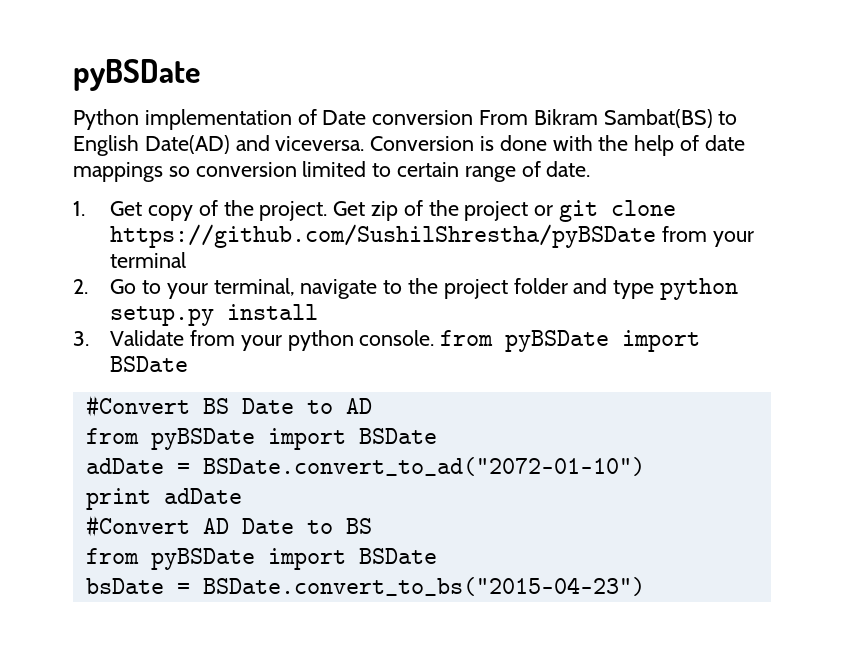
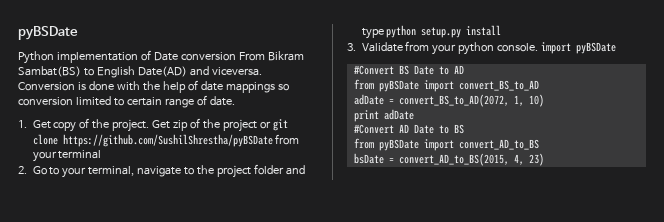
[440,330,701,352] [110,356,189,372] from pyBSDate import BSDate -> [541,42,617,54] import pyBSDate
[358,428,437,444] BSDate -> [458,80,539,91] convert_BS_to_AD
[202,457,645,476] BSDate.convert_to_ad("2072-01-10") -> [398,94,544,107] convert_BS_to_AD(2072, 1, 10)
[358,548,437,564] BSDate -> [458,139,539,150] convert_AD_to_BS
[202,577,645,596] BSDate.convert_to_bs("2015-04-23") -> [398,153,544,166] convert_AD_to_BS(2015, 4, 23)

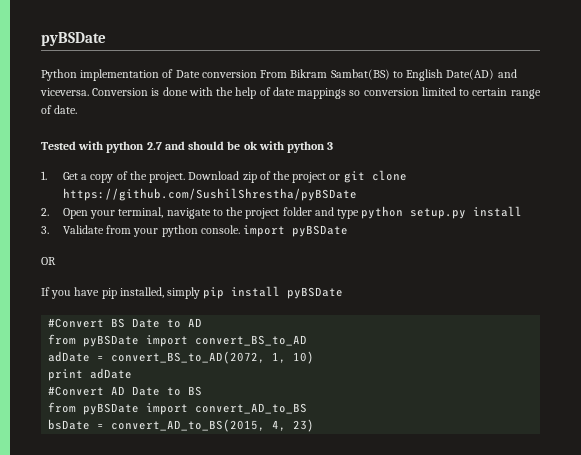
(235, 101) none -> [41,141,334,153] // Tested with python 2.7 and should be ok with python 3
(51, 124) none -> [81,174,88,180] a
[152,120,171,129] Get -> [188,171,240,180] Download
[275,134,300,145] [32,150,102,162] from your terminal -> (357, 194) none
[32,166,60,175] Go to -> [62,208,88,219] Open
(617, 48) none -> [41,257,56,265] [41,286,344,299] // OR // If you have pip installed, simply pip install pyBSDate

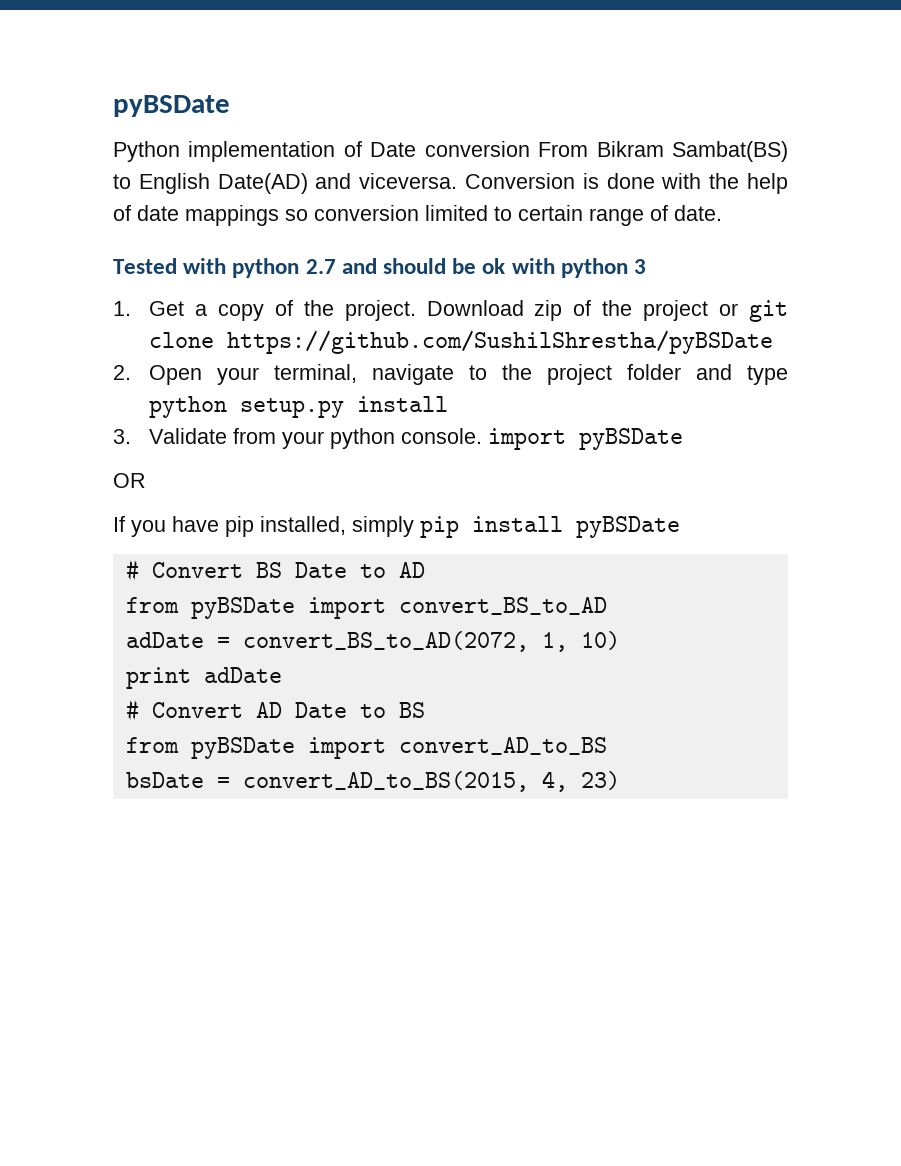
[48,318,105,328] #Convert -> [125,559,243,581] # Convert
[48,386,105,396] #Convert -> [125,699,243,721] # Convert

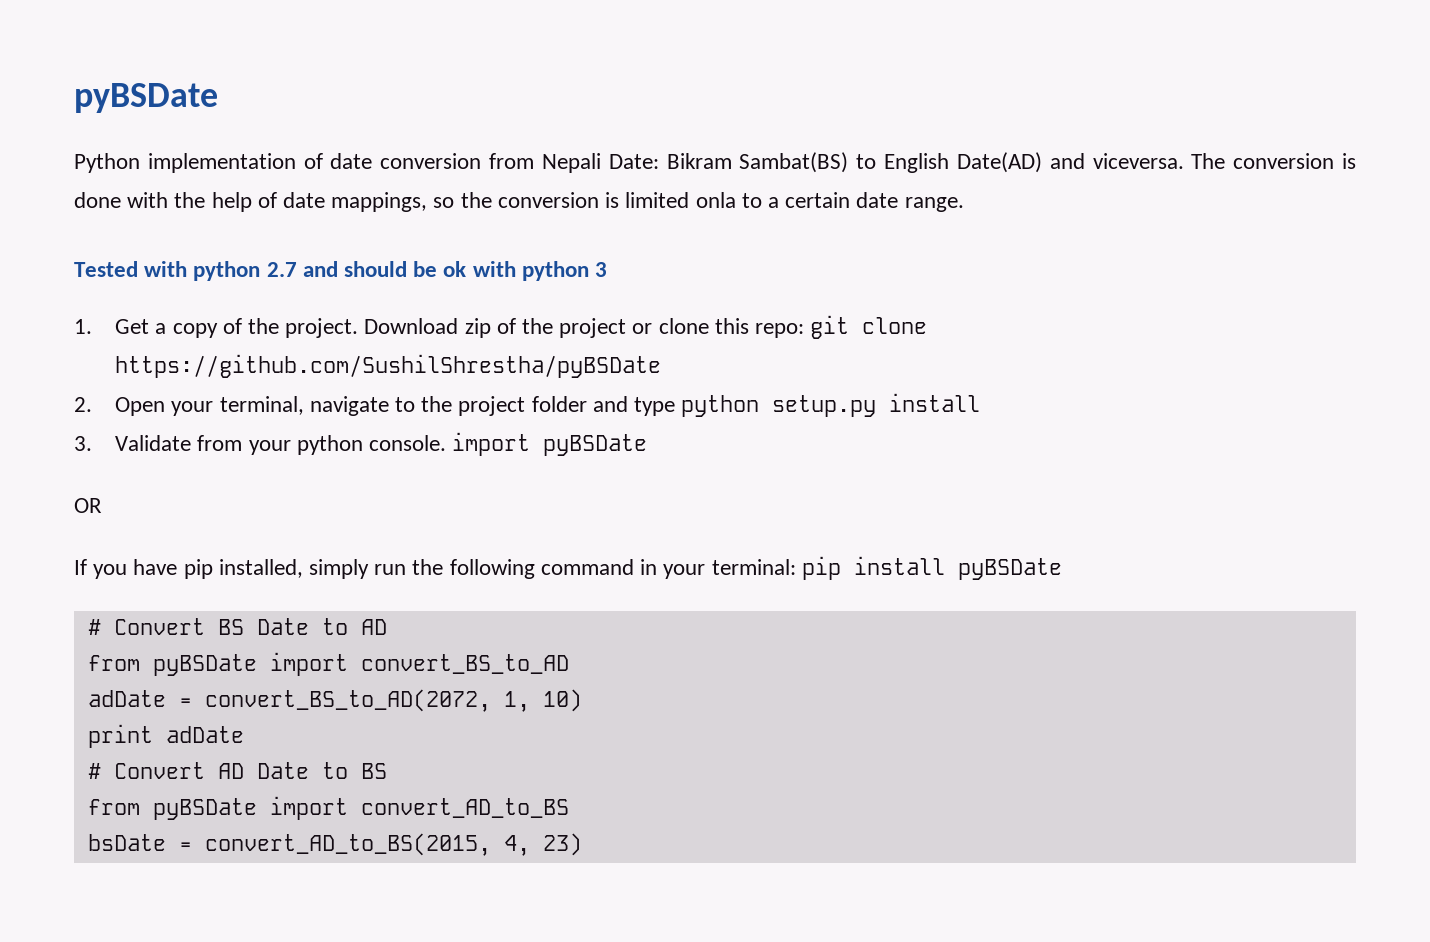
[370,141,589,157] Date conversion From -> [330,153,659,173] date conversion from Nepali Date:
[465,173,575,189] Conversion -> [1191,153,1335,169] The conversion
[185,205,722,226] mappings so conversion limited to certain range of date. -> [331,192,964,212] mappings, so the conversion is limited onla to a certain date range.
(739, 309) none -> [658,318,805,338] clone this repo:
(414, 526) none -> [374,559,796,579] run the following command in your terminal:

